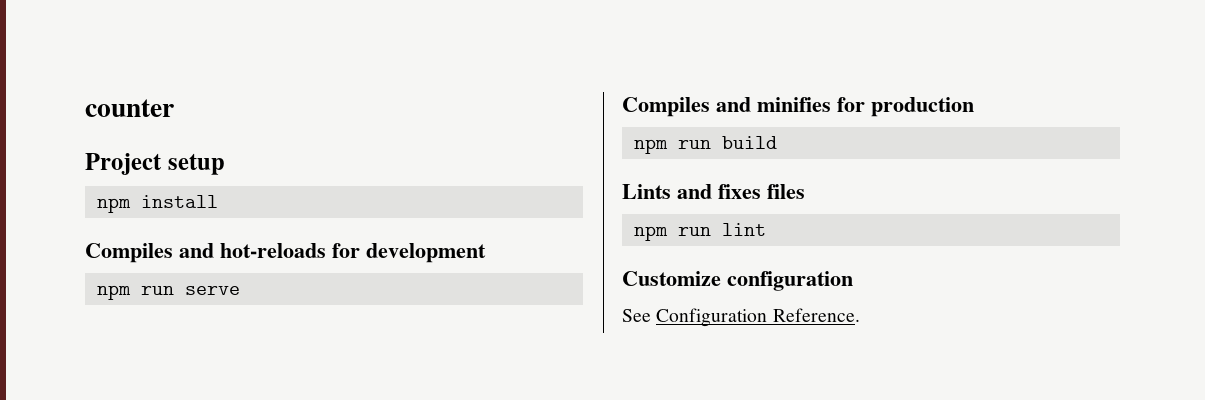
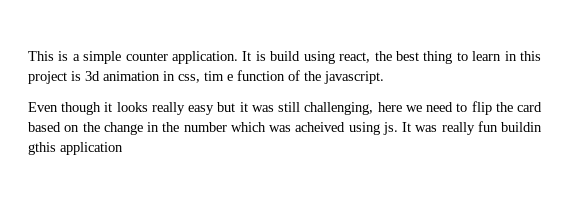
[85,99,174,117] [85,153,225,175] [96,195,218,213] [85,243,486,263] [96,285,240,300] [622,97,974,117] [633,136,777,154] [622,184,805,199] [633,223,766,241] [622,271,853,291] [622,308,860,327] counter // Project setup // npm install // Compiles and hot-reloads for development // npm run serve // Compiles and minifies for production // npm run build // Lints and fixes files // npm run lint // Customize configuration // See Configuration Reference. -> [28,51,542,64] [28,70,384,84] [28,101,543,115] [28,121,542,135] [28,142,123,155] This is a simple counter application. It is build using react, the best thing to learn in this project is 3d animation in css, tim e function of the javascript. // Even though it looks really easy but it was still challenging, here we need to flip the card based on the change in the number which was acheived using js. It was really fun buildin gthis application

